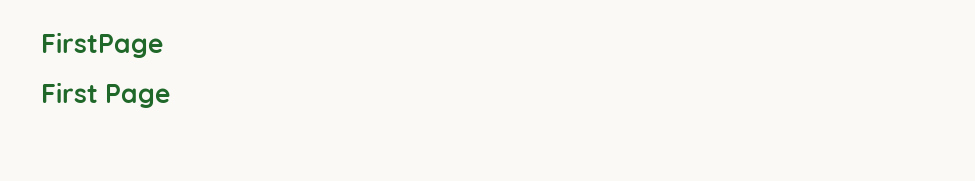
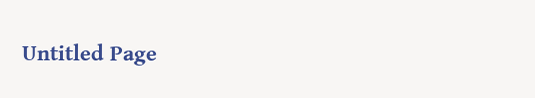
[41,32,163,58] [41,82,98,103] FirstPage // First -> [21,43,105,61] Untitled

